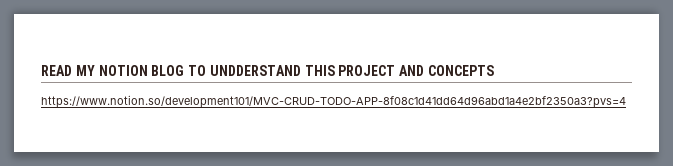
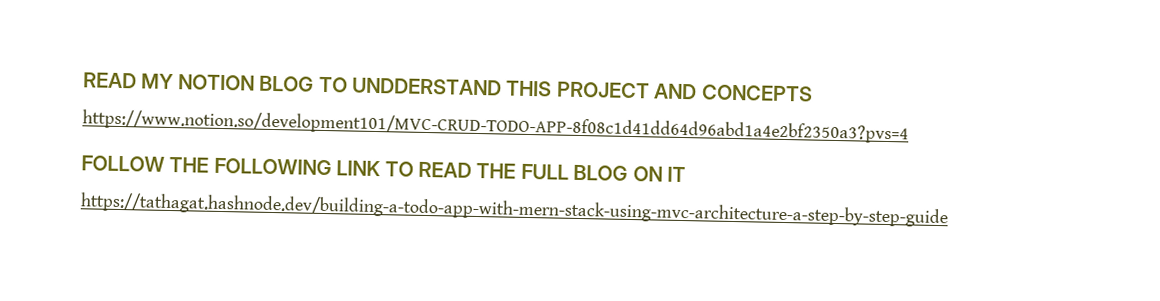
(626, 101) none -> [81,155,686,183] [80,192,948,228] // FOLLOW THE FOLLOWING LINK TO READ THE FULL BLOG ON IT // https://tathagat.hashnode.dev/building-a-todo-app-with-mern-stack-using-mvc-architecture-a-step-by-step-guide

